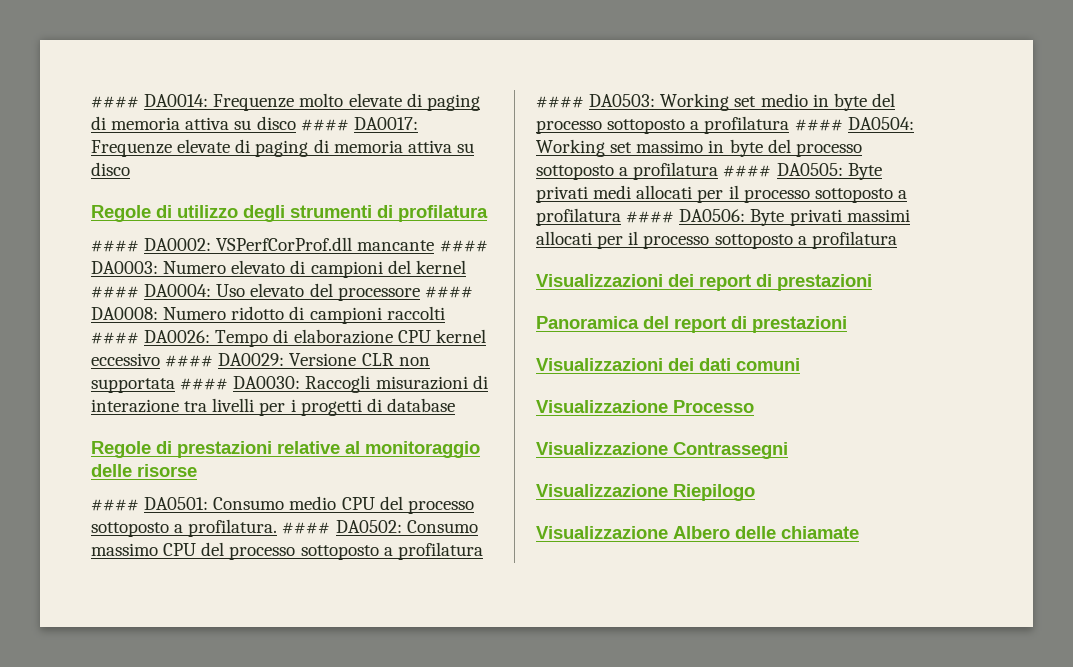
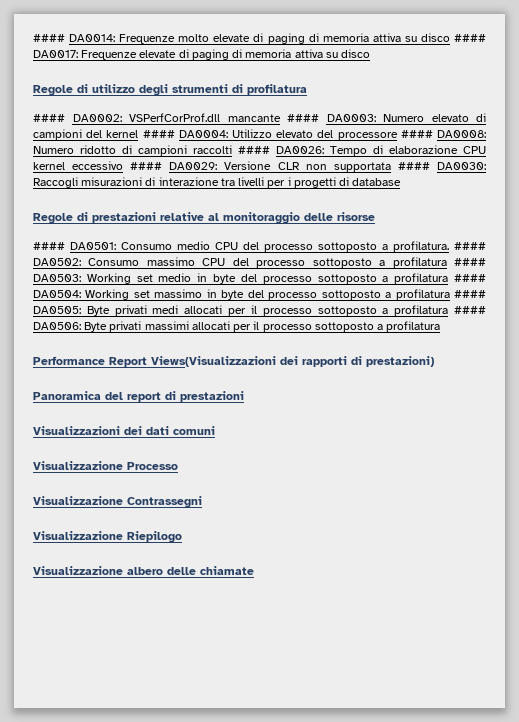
[216,284,246,297] Uso -> [231,129,272,138] Utilizzo
[536,274,872,291] Visualizzazioni dei report di prestazioni -> [33,356,434,367] Performance Report Views(Visualizzazioni dei rapporti di prestazioni)
[673,526,730,539] Albero -> [127,567,163,575] albero

